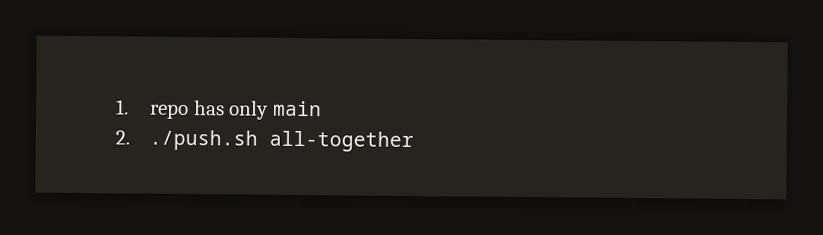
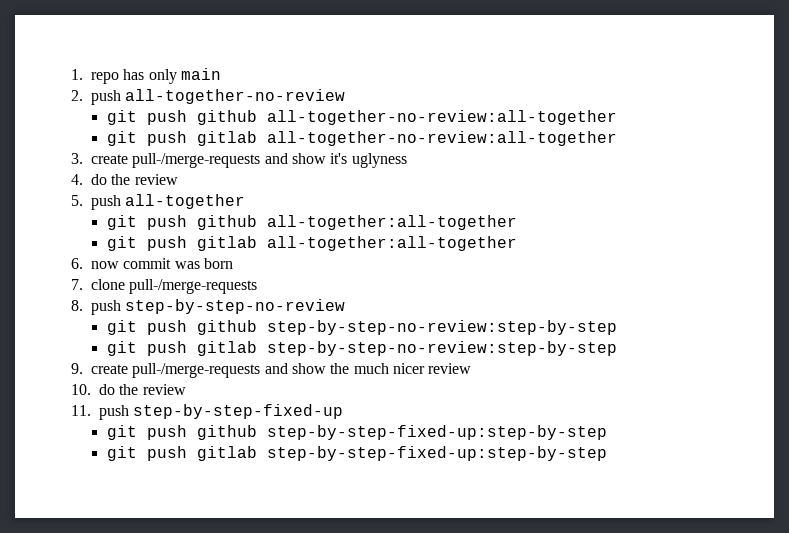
[149,129,415,153] ./push.sh all-together -> [91,89,346,105] [106,110,617,125] [106,131,617,146] [71,153,407,168] [71,174,178,185] [71,194,246,210] [106,215,517,230] [106,236,517,251] [71,258,233,269] [71,279,258,294] [71,299,346,315] [106,320,617,335] [106,341,617,356] [71,363,472,378] [71,384,186,395] [71,404,344,420] [106,425,607,440] [106,446,607,461] push all-together-no-review // git push github all-together-no-review:all-together // git push gitlab all-together-no-review:all-together // 3. create pull-/merge-requests and show it's uglyness // 4. do the review // 5. push all-together // git push github all-together:all-together // git push gitlab all-together:all-together // 6. now commit was born // 7. clone pull-/merge-requests // 8. push step-by-step-no-review // git push github step-by-step-no-review:step-by-step // git push gitlab step-by-step-no-review:step-by-step // 9. create pull-/merge-requests and show the much nicer review // 10. do the review // 11. push step-by-step-fixed-up // git push github step-by-step-fixed-up:step-by-step // git push gitlab step-by-step-fixed-up:step-by-step

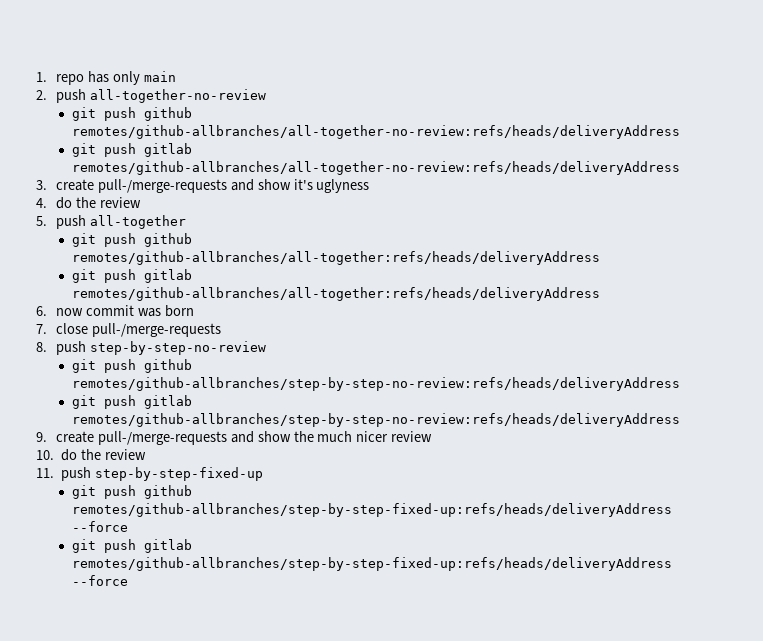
[266,110,617,125] [106,131,617,146] all-together-no-review:all-together // git push gitlab all-together-no-review:all-together -> [71,125,680,139] [71,143,192,157] [71,161,680,175] remotes/github-allbranches/all-together-no-review:refs/heads/deliveryAddress // git push gitlab remotes/github-allbranches/all-together-no-review:refs/heads/deliveryAddress
[266,215,517,230] [106,236,517,251] all-together:all-together // git push gitlab all-together:all-together -> [71,251,600,265] [71,269,192,283] [71,287,600,301] remotes/github-allbranches/all-together:refs/heads/deliveryAddress // git push gitlab remotes/github-allbranches/all-together:refs/heads/deliveryAddress
[91,279,125,290] clone -> [55,323,88,334] close
[266,320,617,335] [106,341,617,356] step-by-step-no-review:step-by-step // git push gitlab step-by-step-no-review:step-by-step -> [71,377,680,391] [71,395,192,409] [71,413,680,427] remotes/github-allbranches/step-by-step-no-review:refs/heads/deliveryAddress // git push gitlab remotes/github-allbranches/step-by-step-no-review:refs/heads/deliveryAddress
[266,425,607,440] [106,446,607,461] step-by-step-fixed-up:step-by-step // git push gitlab step-by-step-fixed-up:step-by-step -> [71,503,672,517] [71,521,128,532] [71,539,192,553] [71,557,672,571] [71,575,128,586] remotes/github-allbranches/step-by-step-fixed-up:refs/heads/deliveryAddress --force // git push gitlab remotes/github-allbranches/step-by-step-fixed-up:refs/heads/deliveryAddress --force

